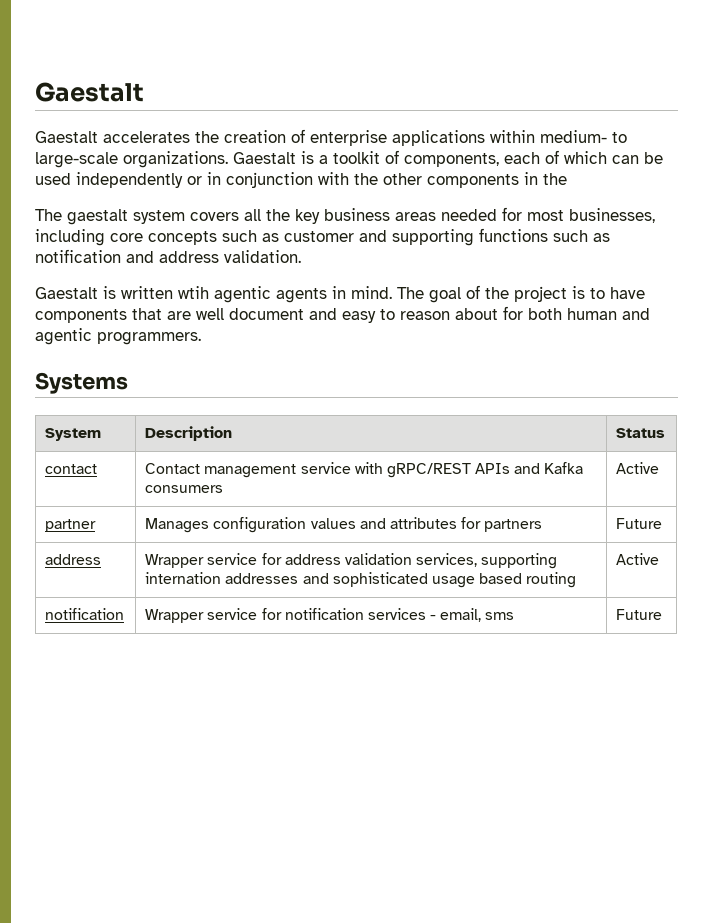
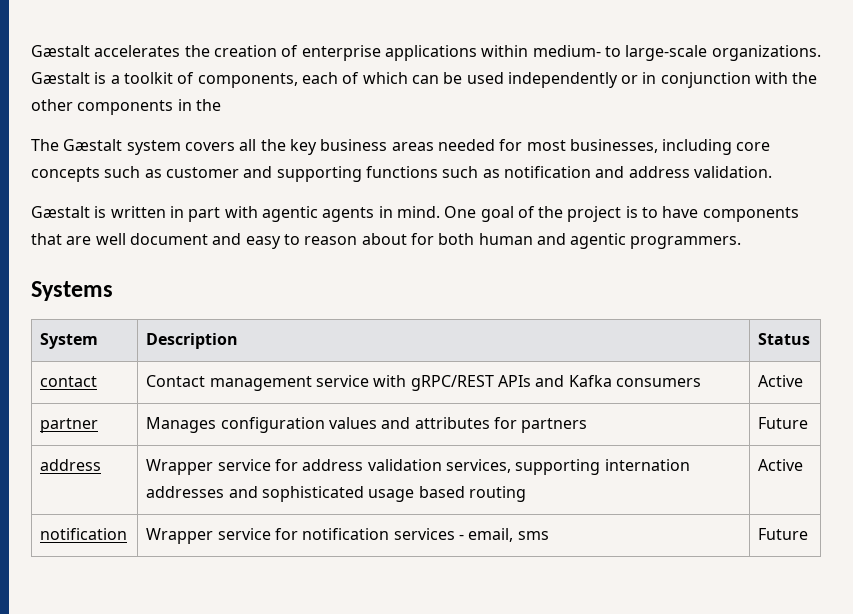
[35,82,144,102] [35,131,98,143] Gaestalt // Gaestalt -> [31,45,90,57] Gæstalt
[233,152,296,164] Gaestalt -> [31,72,90,84] Gæstalt
[67,209,128,225] gaestalt -> [63,139,123,151] Gæstalt
[35,287,98,299] Gaestalt -> [31,206,90,218] Gæstalt
[178,286,209,299] wtih -> [169,206,258,222] in part with
[397,287,424,299] The -> [444,206,477,218] One

